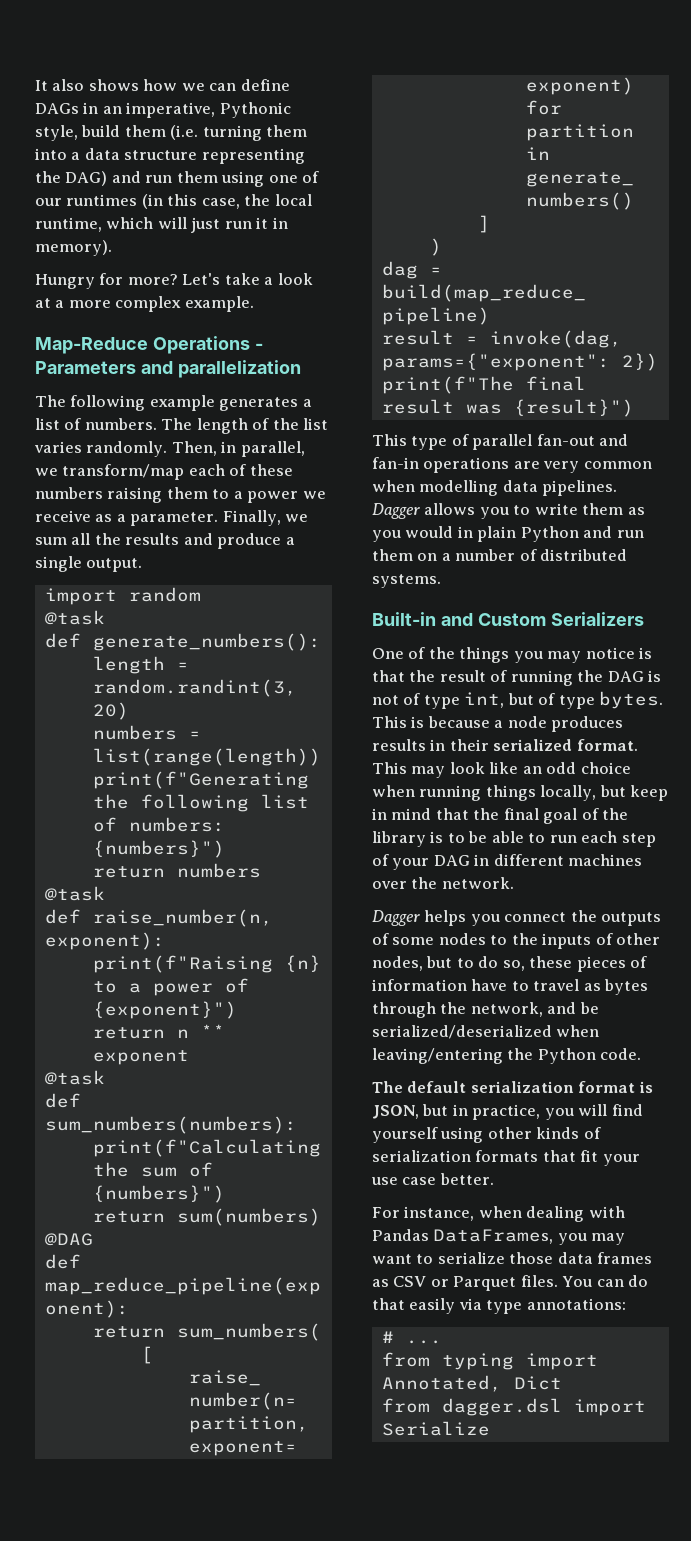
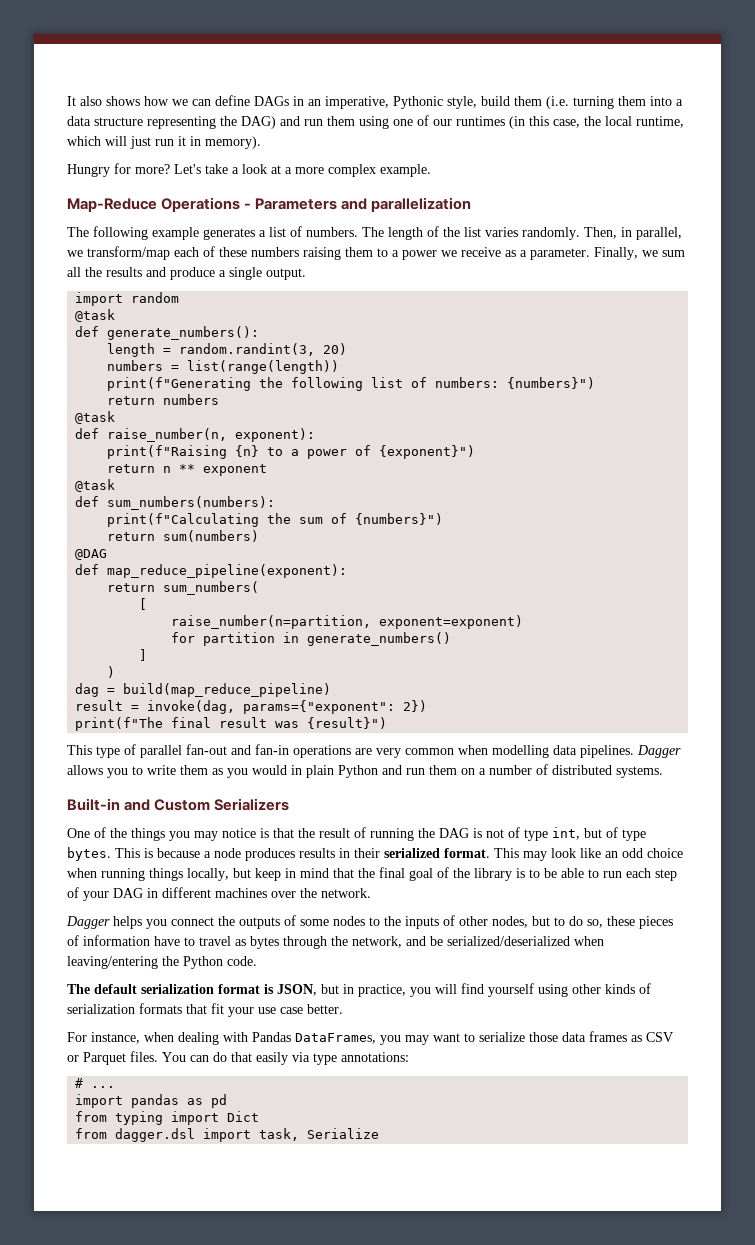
(442, 1342) none -> [75,1094,228,1108] // import pandas as pd
[381,1375,502,1392] Annotated, -> (220, 1118) none
(646, 1407) none -> [259,1128,300,1141] task,

